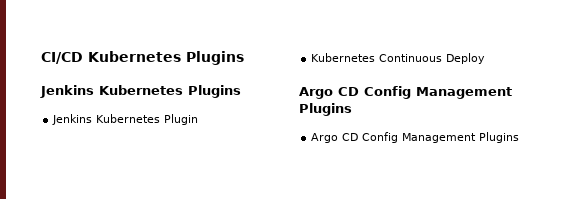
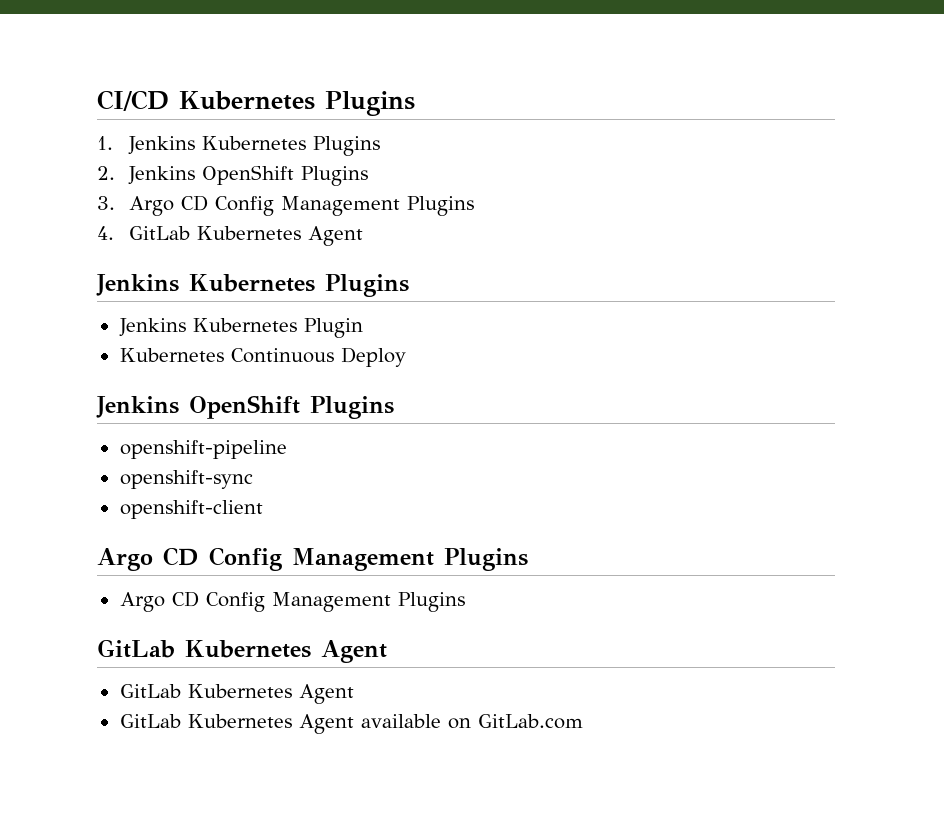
(244, 58) none -> [97,136,381,156] [97,165,369,186] [97,195,475,216] [97,226,364,246] // 1. Jenkins Kubernetes Plugins // 2. Jenkins OpenShift Plugins // 3. Argo CD Config Management Plugins // 4. GitLab Kubernetes Agent
(486, 58) none -> [96,395,394,419] [119,440,287,459] [119,470,253,489] [119,500,263,519] // Jenkins OpenShift Plugins // openshift-pipeline // openshift-sync // openshift-client
(520, 137) none -> [97,639,387,663] [119,684,354,704] [119,714,583,734] // GitLab Kubernetes Agent // GitLab Kubernetes Agent // GitLab Kubernetes Agent available on GitLab.com

